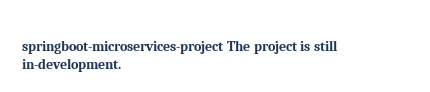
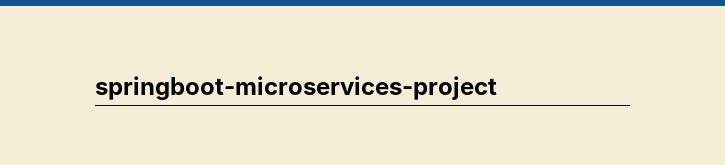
[226,40,339,54] [22,58,121,72] The project is still in-development. -> (497, 88) none

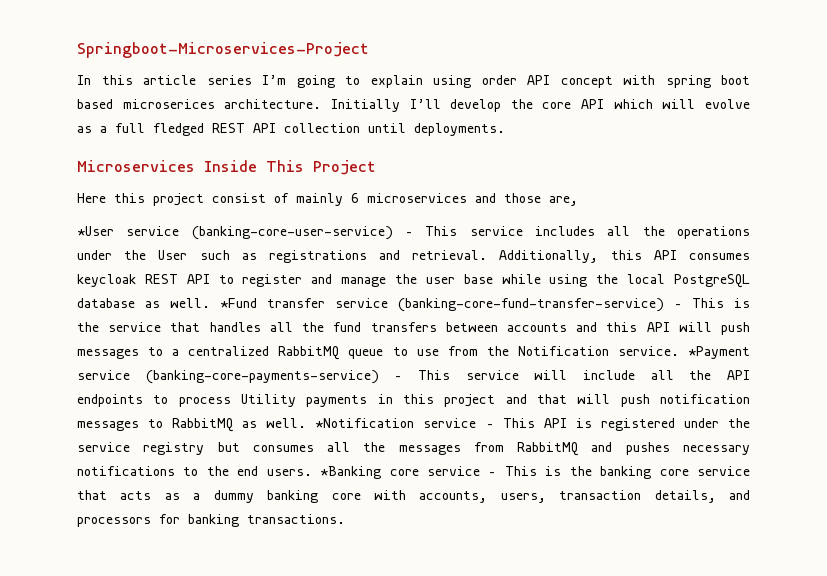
[95,76,497,100] springboot-microservices-project -> [77,42,369,58] [77,75,750,88] [77,99,750,112] [77,123,505,136] [77,160,376,175] [77,193,578,206] [77,226,750,240] [77,250,750,263] [77,274,750,288] [77,298,750,312] [77,322,750,335] [77,346,750,360] [77,370,750,384] [77,394,750,407] [77,418,751,432] [77,442,750,456] [77,466,751,479] [77,490,750,503] [77,514,345,527] Springboot-Microservices-Project // In this article series I’m going to explain using order API concept with spring boot based microserices architecture. Initially I’ll develop the core API which will evolve as a full fledged REST API collection until deployments. // Microservices Inside This Project // Here this project consist of mainly 6 microservices and those are, // *User service (banking-core-user-service) – This service includes all the operations under the User such as registrations and retrieval. Additionally, this API consumes keycloak REST API to register and manage the user base while using the local PostgreSQL database as well. *Fund transfer service (banking-core-fund-transfer-service) – This is the service that handles all the fund transfers between accounts and this API will push messages to a centralized RabbitMQ queue to use from the Notification service. *Payment service (banking-core-payments-service) – This service will include all the API endpoints to process Utility payments in this project and that will push notification messages to RabbitMQ as well. *Notification service – This API is registered under the service registry but consumes all the messages from RabbitMQ and pushes necessary notifications to the end users. *Banking core service – This is the banking core service that acts as a dummy banking core with accounts, users, transaction details, and processors for banking transactions.

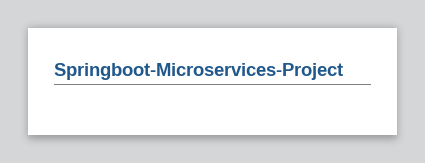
[77,75,750,88] [77,99,750,112] [77,123,505,136] [77,160,376,175] [77,193,578,206] [77,226,750,240] [77,250,750,263] [77,274,750,288] [77,298,750,312] [77,322,750,335] [77,346,750,360] [77,370,750,384] [77,394,750,407] [77,418,751,432] [77,442,750,456] [77,466,751,479] [77,490,750,503] [77,514,345,527] // In this article series I’m going to explain using order API concept with spring boot based microserices architecture. Initially I’ll develop the core API which will evolve as a full fledged REST API collection until deployments. // Microservices Inside This Project // Here this project consist of mainly 6 microservices and those are, // *User service (banking-core-user-service) – This service includes all the operations under the User such as registrations and retrieval. Additionally, this API consumes keycloak REST API to register and manage the user base while using the local PostgreSQL database as well. *Fund transfer service (banking-core-fund-transfer-service) – This is the service that handles all the fund transfers between accounts and this API will push messages to a centralized RabbitMQ queue to use from the Notification service. *Payment service (banking-core-payments-service) – This service will include all the API endpoints to process Utility payments in this project and that will push notification messages to RabbitMQ as well. *Notification service – This API is registered under the service registry but consumes all the messages from RabbitMQ and pushes necessary notifications to the end users. *Banking core service – This is the banking core service that acts as a dummy banking core with accounts, users, transaction details, and processors for banking transactions. -> (343, 71) none

